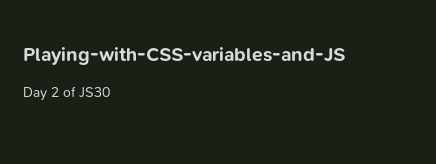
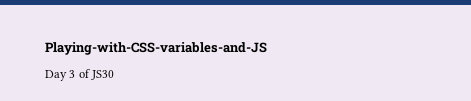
[51,87,59,97] 2 -> [69,70,76,78] 3

